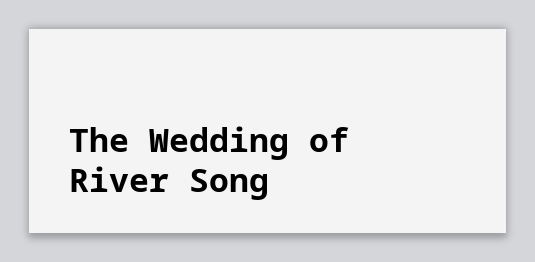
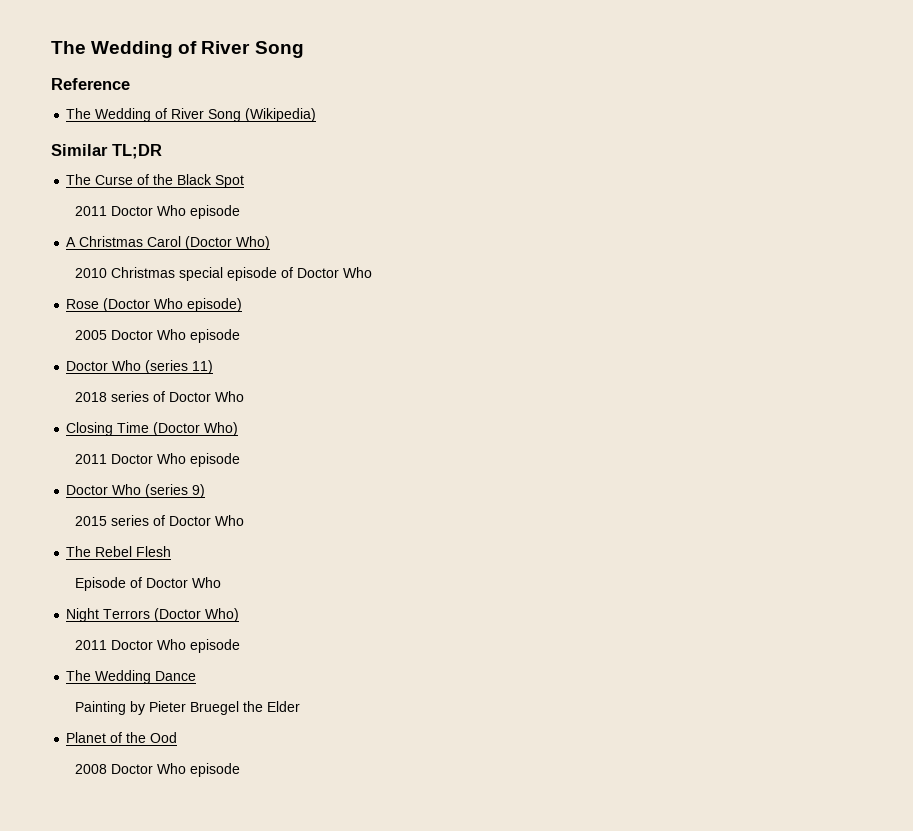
[69,126,349,160] [69,166,269,200] The Wedding of River Song -> [51,41,304,58] [51,78,130,90] [66,108,317,122] [51,144,162,159] [66,174,245,188] [74,205,240,219] [66,236,271,250] [74,267,372,281] [66,298,243,312] [74,329,240,343] [66,360,214,374] [74,391,244,402] [66,422,239,436] [74,453,240,467] [66,484,206,498] [74,515,244,526] [66,546,172,557] [74,577,221,591] [66,608,240,622] [74,639,240,653] [66,670,197,684] [74,701,300,715] [66,732,178,743] [74,763,240,777] The Wedding of River Song // Reference // The Wedding of River Song (Wikipedia) // Similar TL;DR // The Curse of the Black Spot // 2011 Doctor Who episode // A Christmas Carol (Doctor Who) // 2010 Christmas special episode of Doctor Who // Rose (Doctor Who episode) // 2005 Doctor Who episode // Doctor Who (series 11) // 2018 series of Doctor Who // Closing Time (Doctor Who) // 2011 Doctor Who episode // Doctor Who (series 9) // 2015 series of Doctor Who // The Rebel Flesh // Episode of Doctor Who // Night Terrors (Doctor Who) // 2011 Doctor Who episode // The Wedding Dance // Painting by Pieter Bruegel the Elder // Planet of the Ood // 2008 Doctor Who episode

